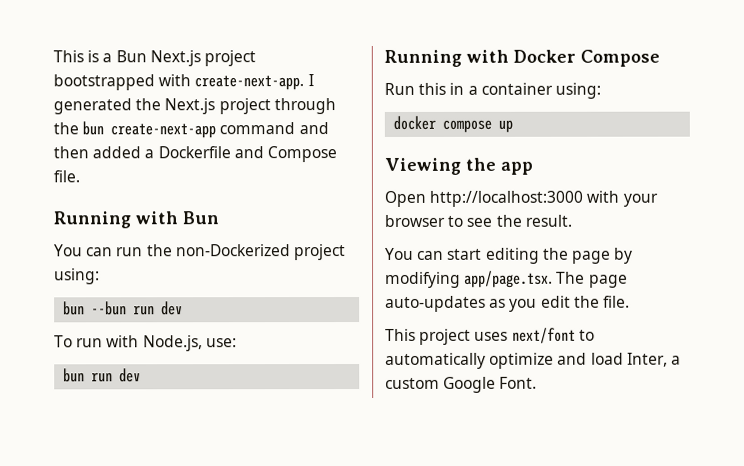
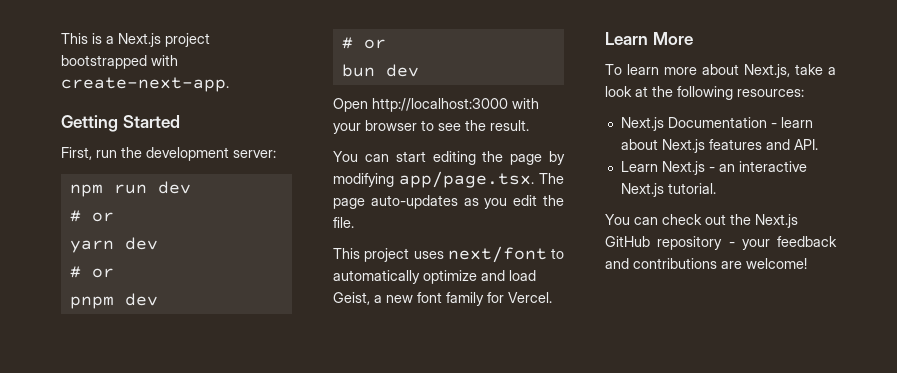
[115,50,147,63] Bun -> (114, 40) none
[307,74,314,87] [53,98,336,115] [53,121,329,139] [53,146,337,163] [53,170,80,183] [53,211,219,229] [54,244,346,261] [54,268,100,285] [63,301,184,316] [54,335,237,352] [63,368,142,383] [384,49,660,67] [384,82,601,99] [393,115,514,133] [384,157,533,175] I generated the Next.js project through the bun create-next-app command and then added a Dockerfile and Compose file. // Running with Bun // You can run the non-Dockerized project using: // bun --bun run dev // To run with Node.js, use: // bun run dev // Running with Docker Compose // Run this in a container using: // docker compose up // Viewing the app -> [61,115,180,132] [61,147,276,161] [69,181,191,197] [69,210,114,222] [69,237,158,253] [69,266,114,278] [69,293,158,309] [341,37,386,49] [341,64,419,77] // Getting Started // First, run the development server: // npm run dev // # or // yarn dev // # or // pnpm dev // # or // bun dev
[626,352,681,367] [385,376,538,393] Inter, a custom Google Font. -> [333,292,552,306] [605,32,693,45] [605,64,836,78] [605,86,804,100] [620,117,813,131] [620,139,818,153] [620,161,807,175] [620,183,716,197] [605,214,798,228] [605,236,837,250] [605,258,807,269] Geist, a new font family for Vercel. // Learn More // To learn more about Next.js, take a look at the following resources: // Next.js Documentation - learn about Next.js features and API. // Learn Next.js - an interactive Next.js tutorial. // You can check out the Next.js GitHub repository - your feedback and contributions are welcome!

